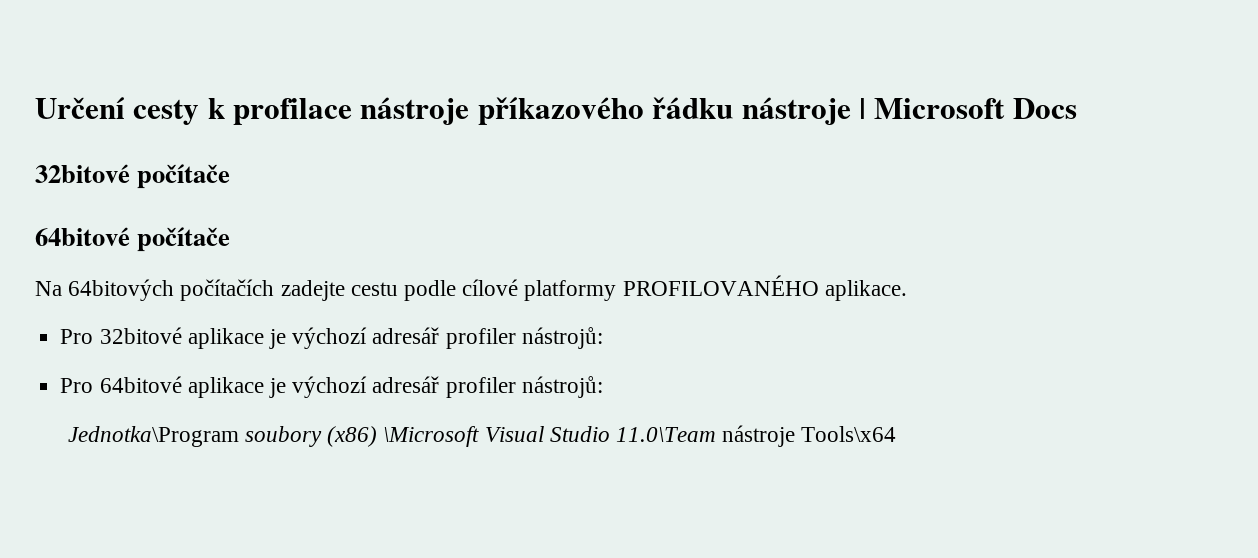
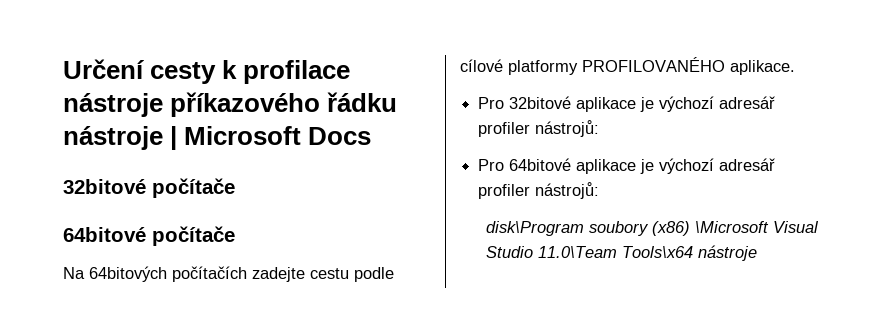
[67,426,239,447] Jednotka\Program -> [485,221,584,236] disk\Program
[722,425,897,447] nástroje Tools\x64 -> [621,245,757,261] Tools\x64 nástroje

